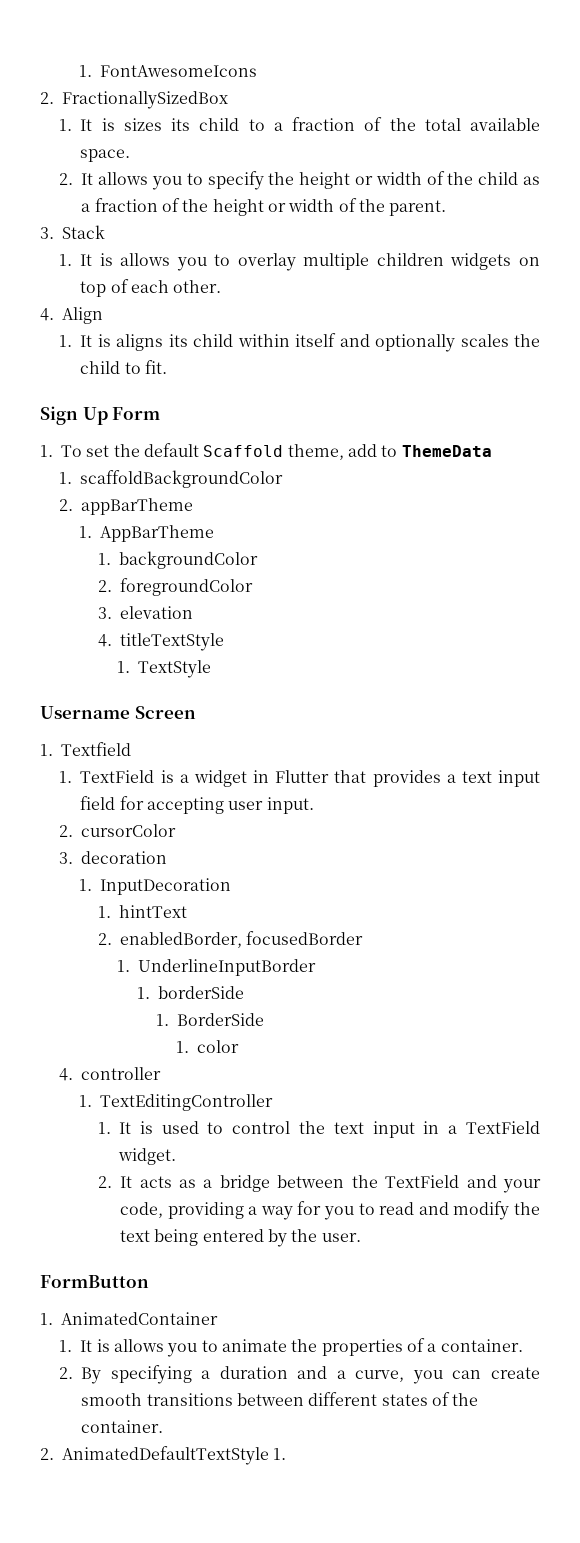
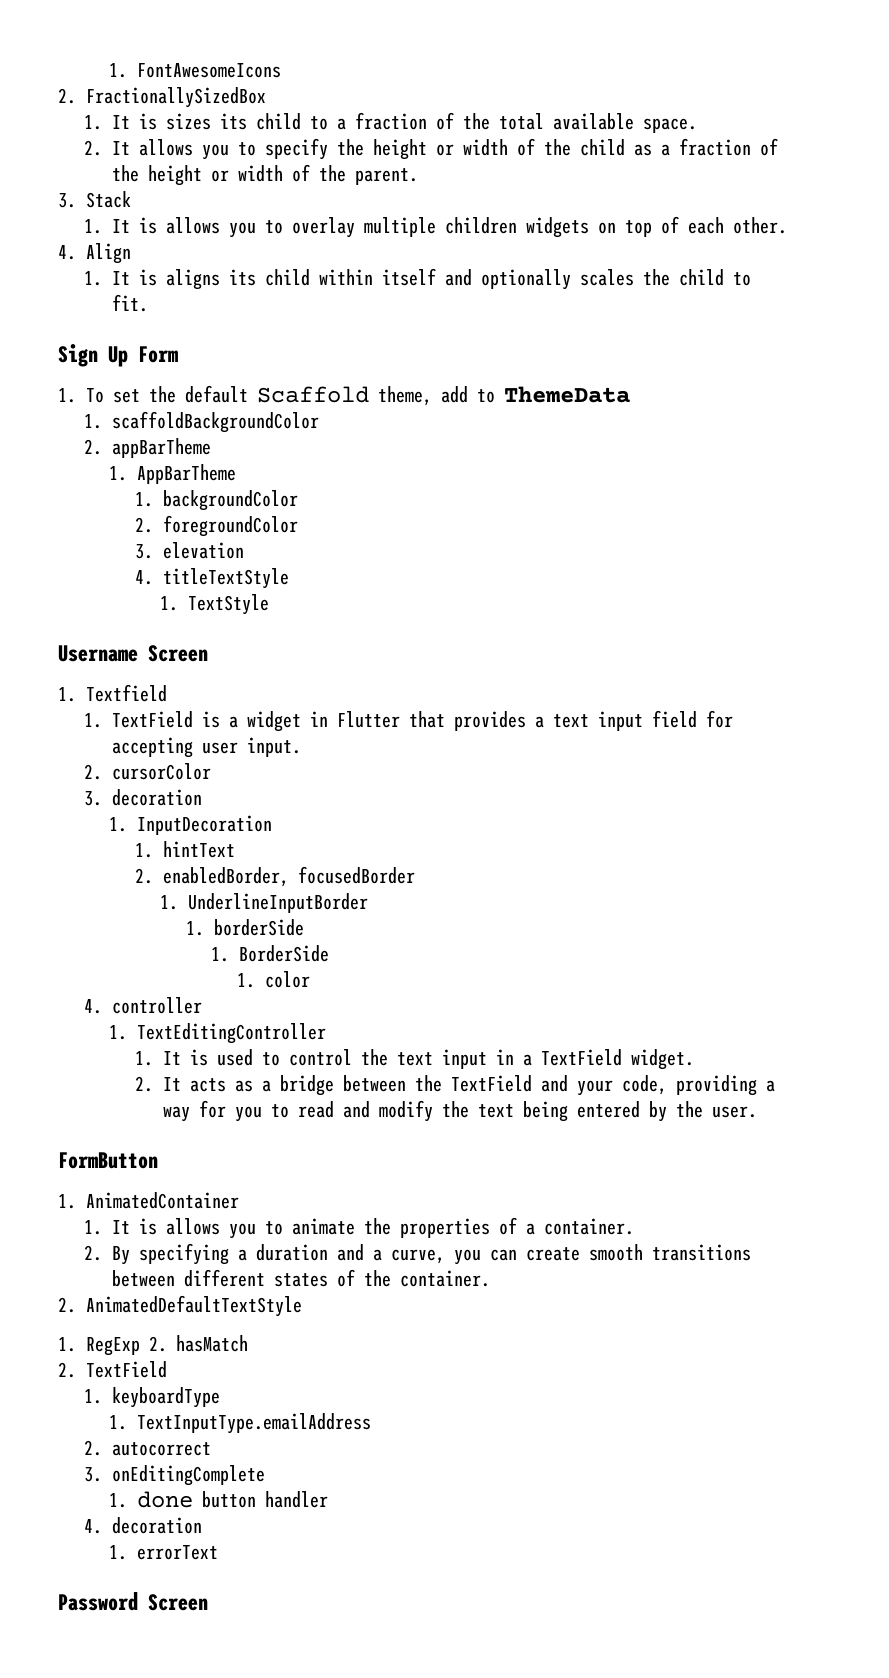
[273,1448,287,1460] 1. -> [58,1335,248,1356] [58,1361,167,1378] [83,1387,220,1408] [109,1413,372,1434] [83,1440,211,1456] [83,1465,265,1486] [109,1491,329,1508] [83,1517,202,1534] [109,1545,219,1560] [58,1592,208,1611] // 1. RegExp 2. hasMatch // 2. TextField // 1. keyboardType // 1. TextInputType.emailAddress // 2. autocorrect // 3. onEditingComplete // 1. done button handler // 4. decoration // 1. errorText // Password Screen

